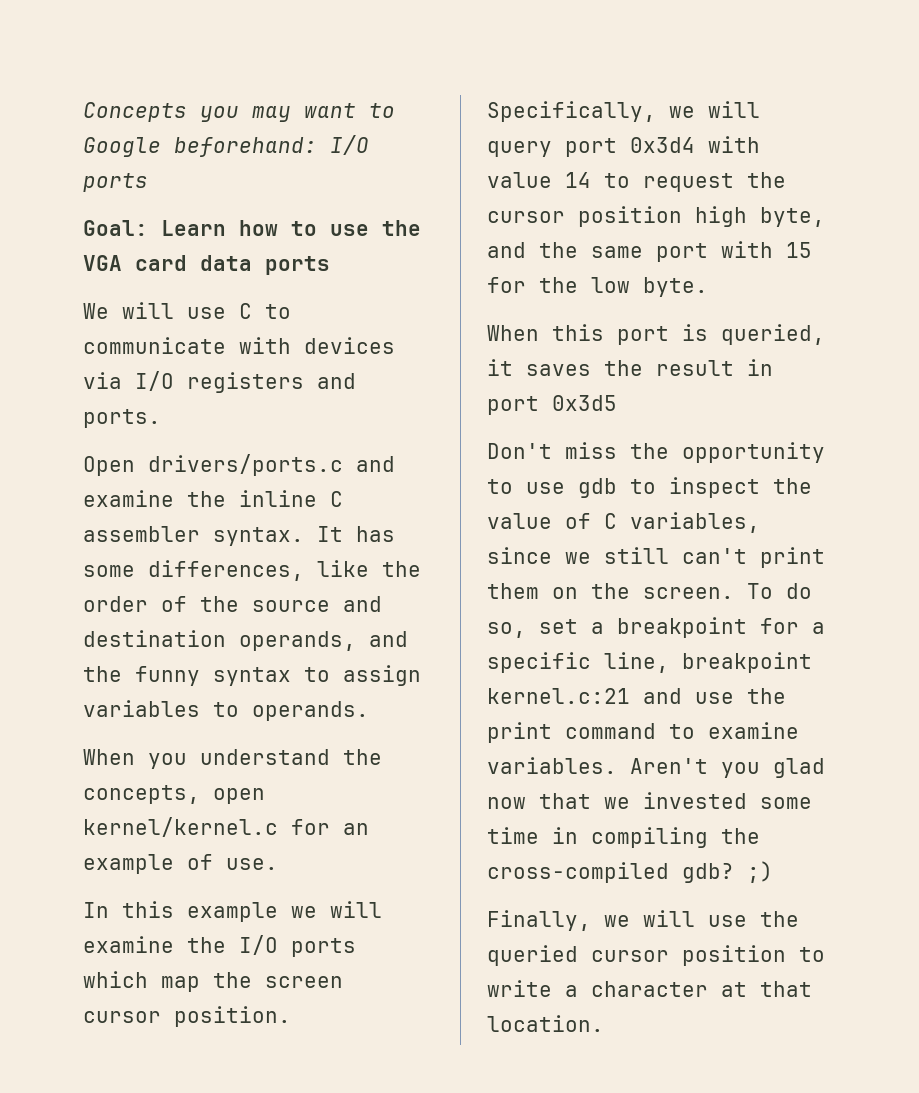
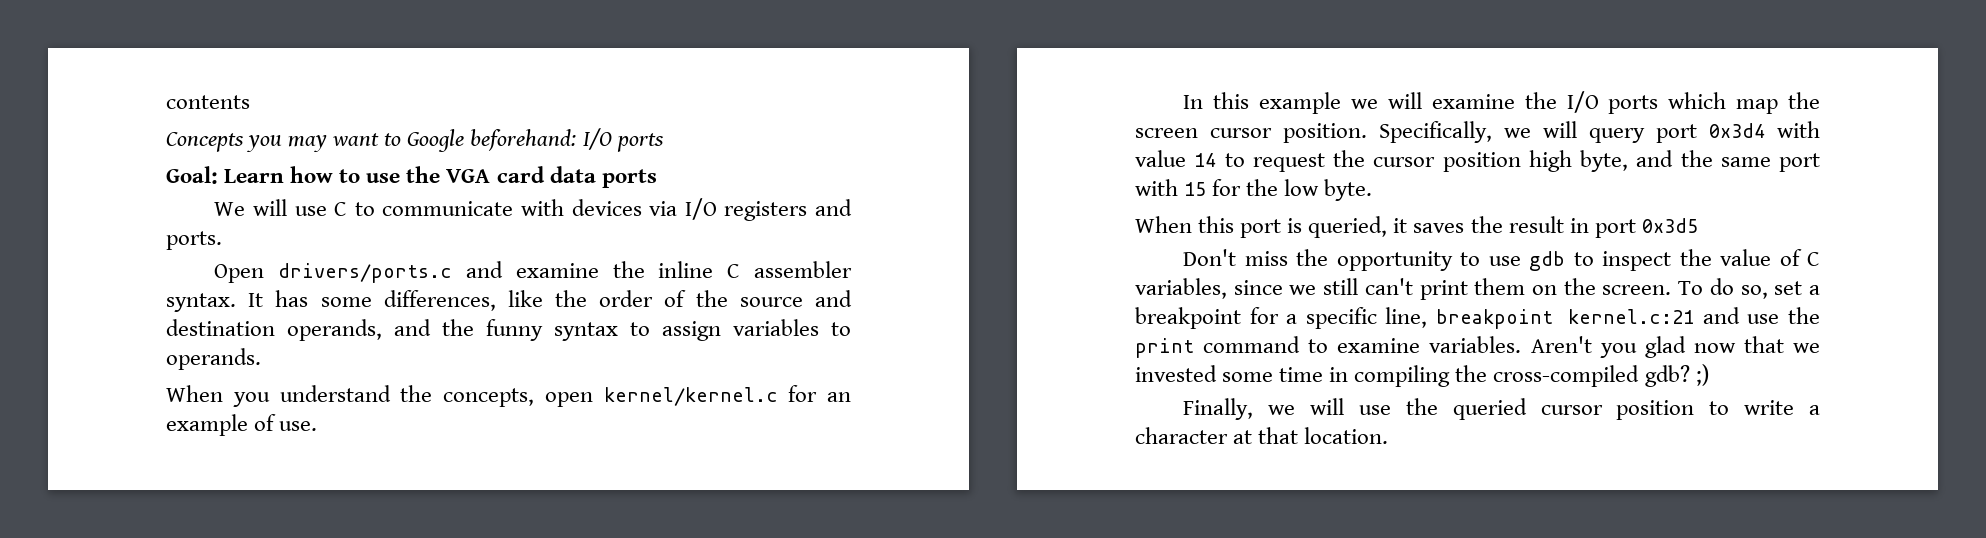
(83, 112) none -> [166,95,250,109] contents //

